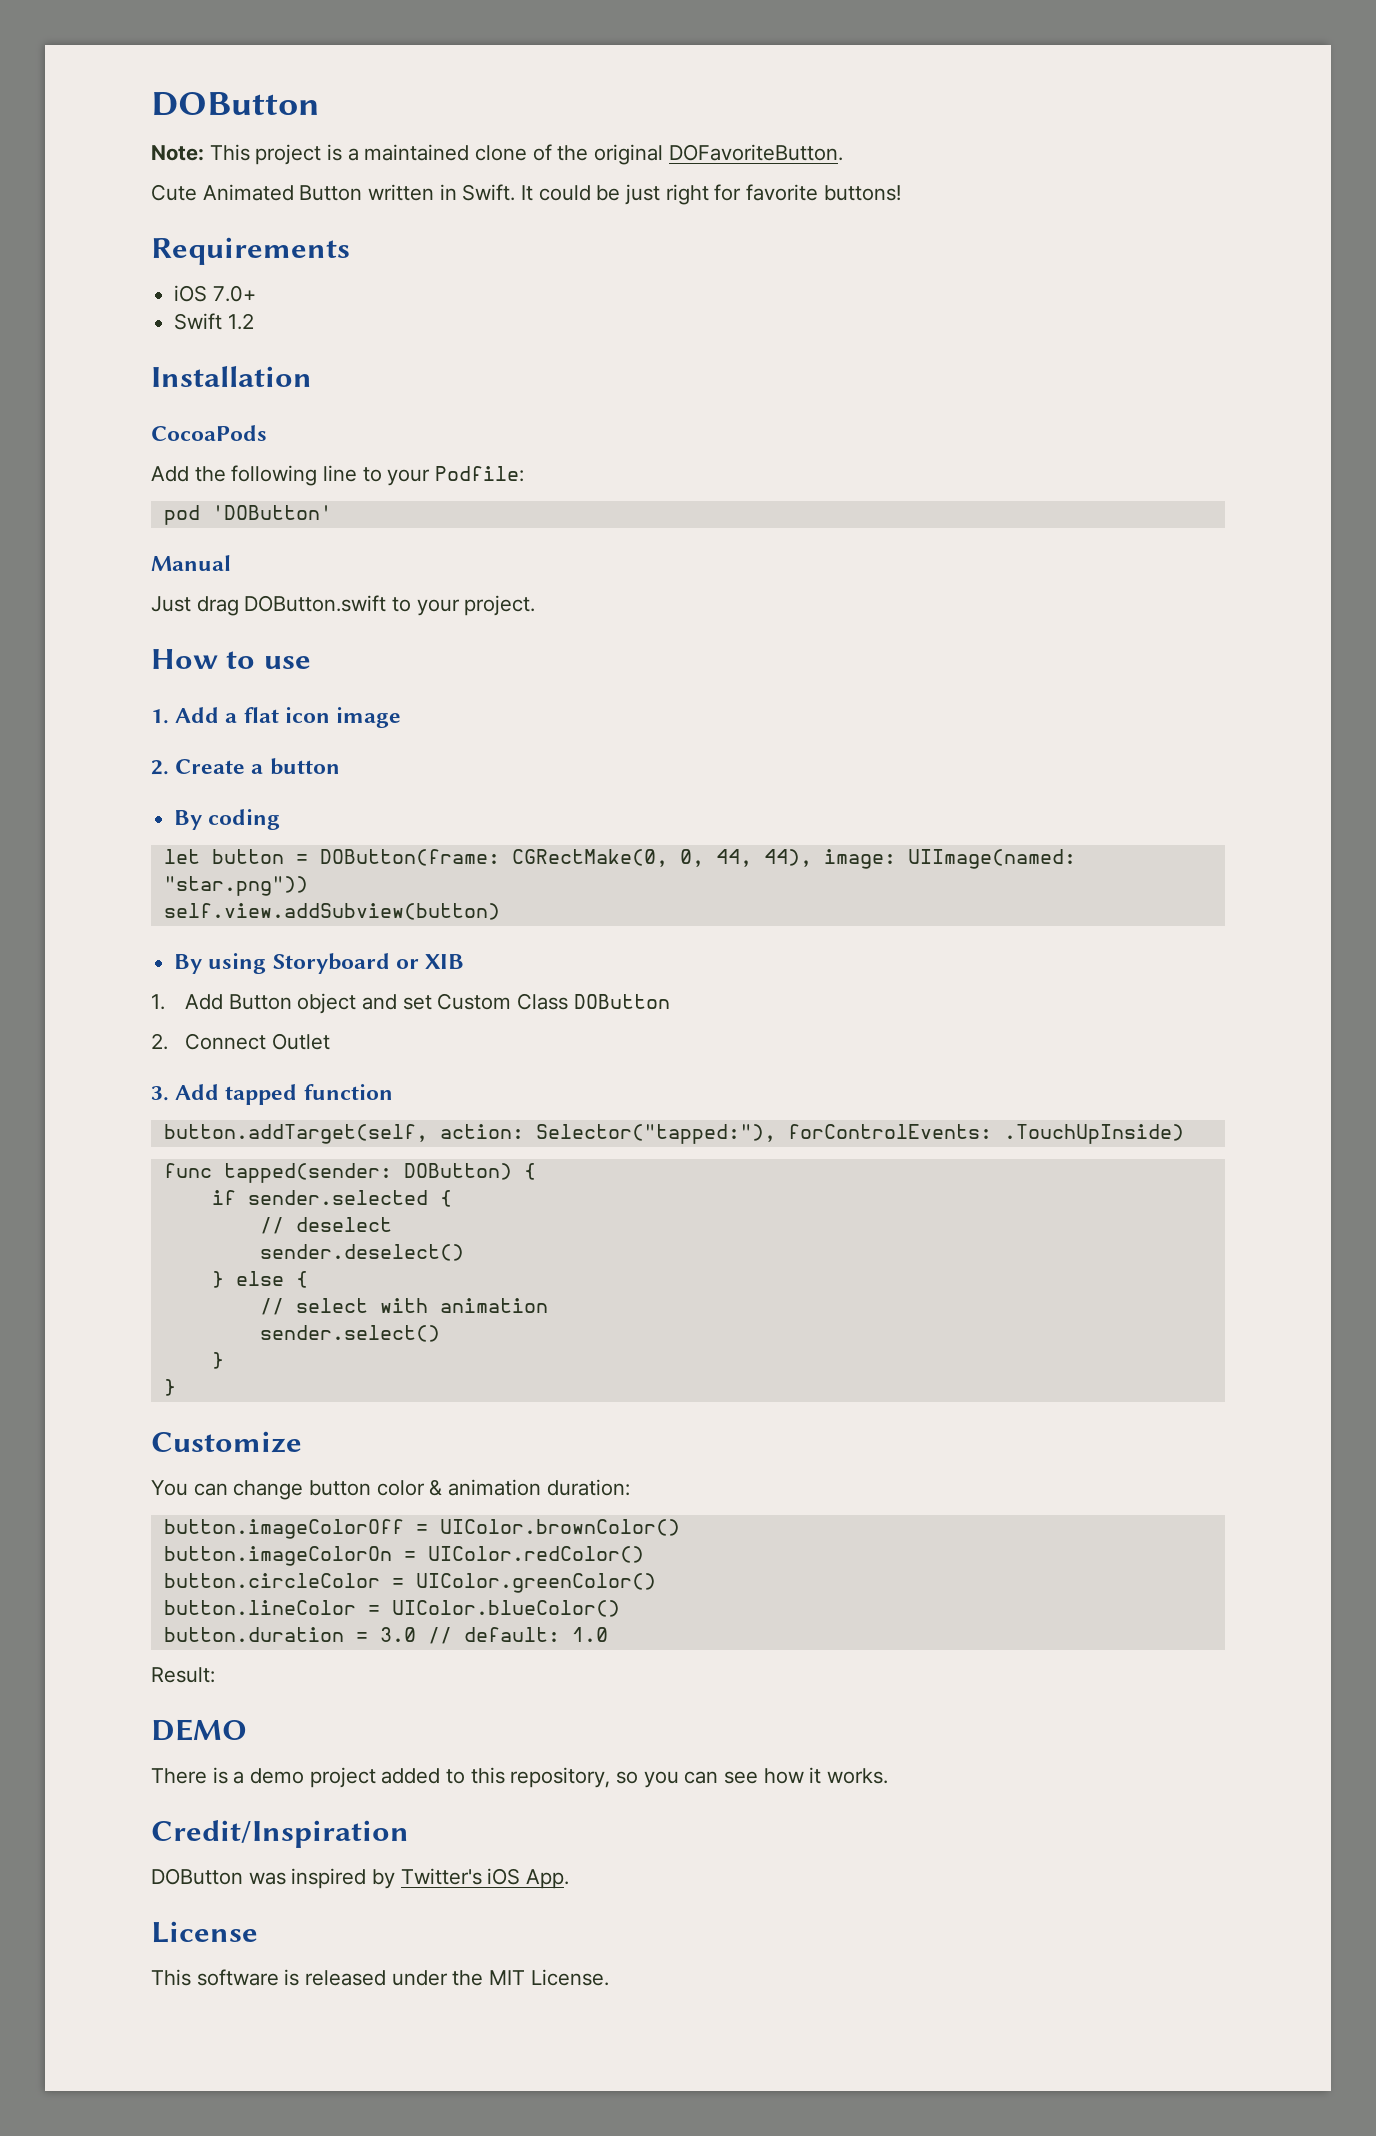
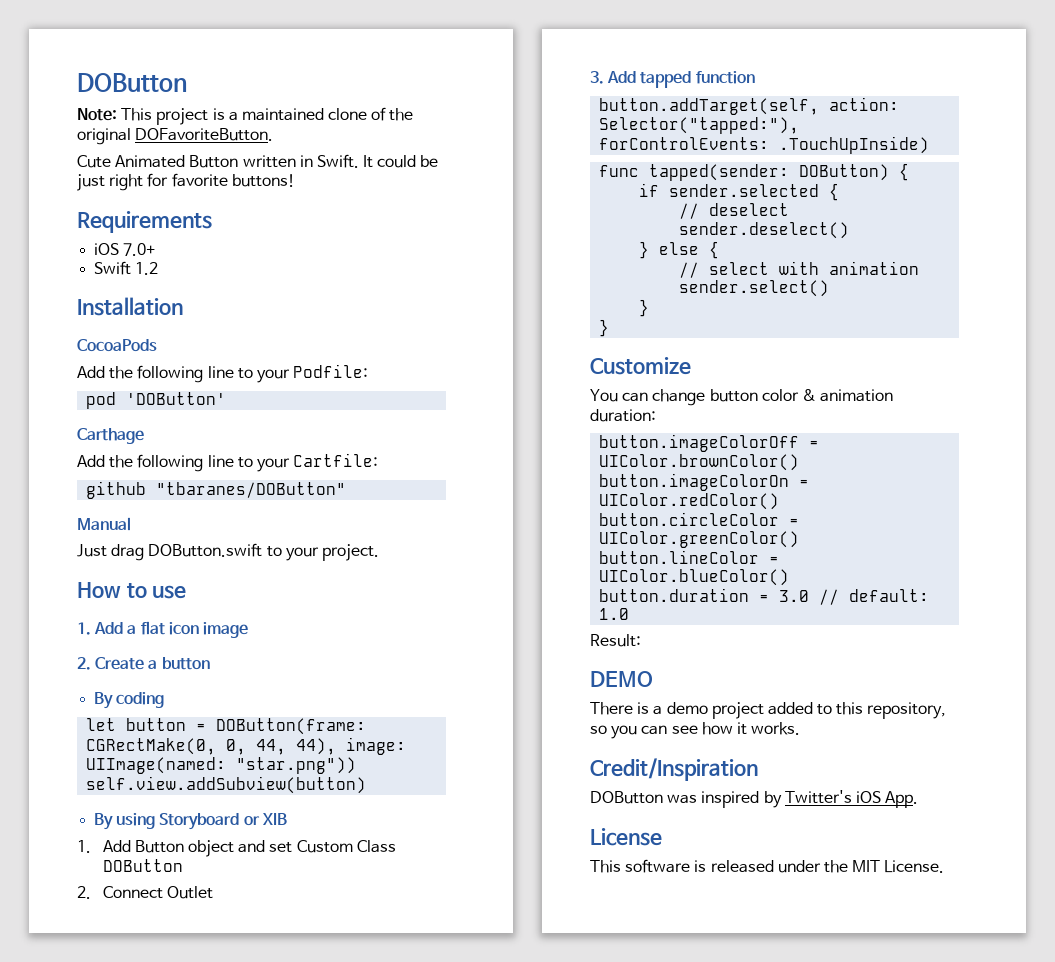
(332, 512) none -> [77,428,144,444] [77,453,379,472] [86,481,347,499] // Carthage // Add the following line to your Cartfile: // github "tbaranes/DOButton"

